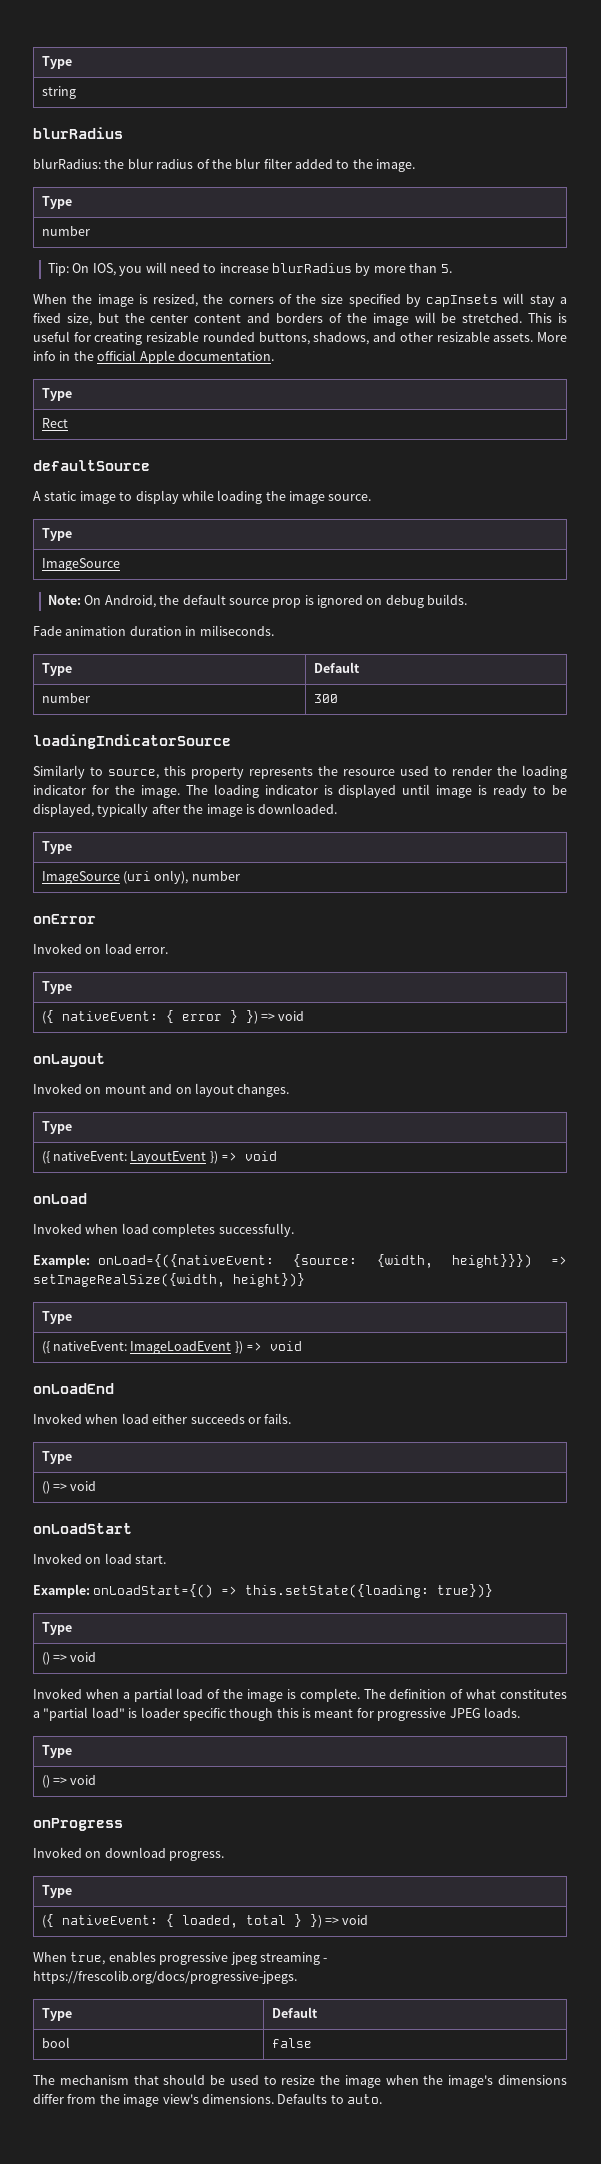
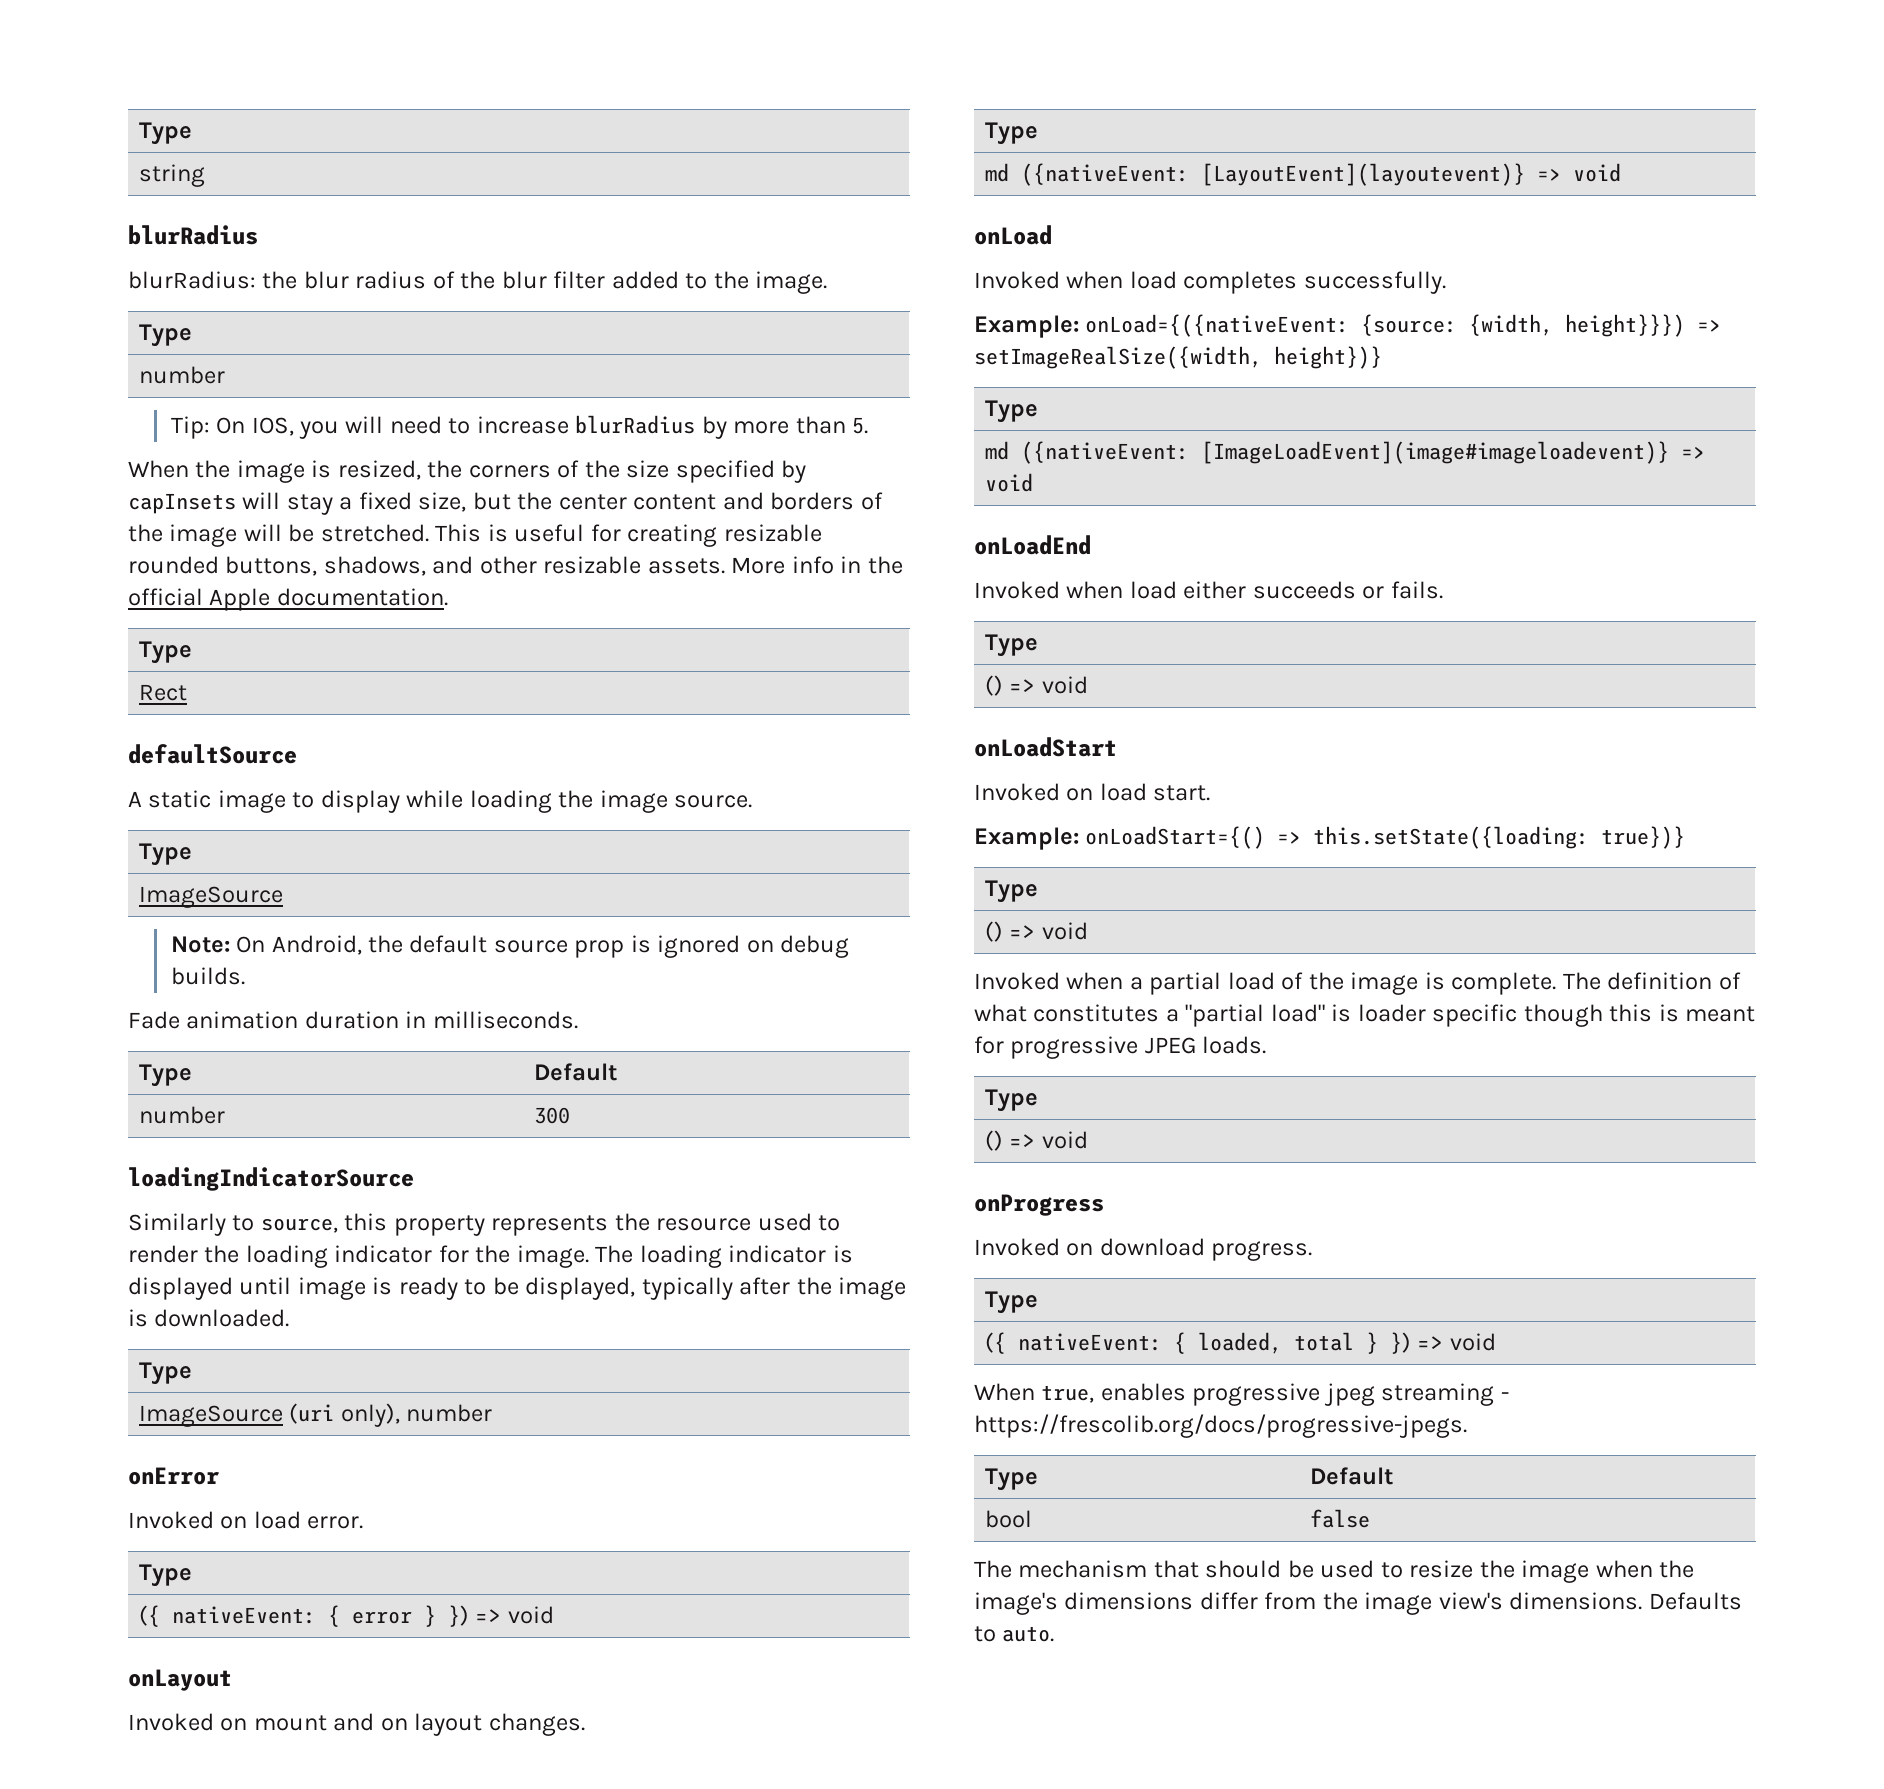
[199,625,274,636] miliseconds. -> [432,1011,578,1029] milliseconds.
[41,1151,218,1164] ({ nativeEvent: LayoutEvent }) -> [984,163,1525,186] md ({nativeEvent: [LayoutEvent](layoutevent)}
[41,1341,243,1354] ({ nativeEvent: ImageLoadEvent }) -> [984,441,1669,464] md ({nativeEvent: [ImageLoadEvent](image#imageloadevent)}

